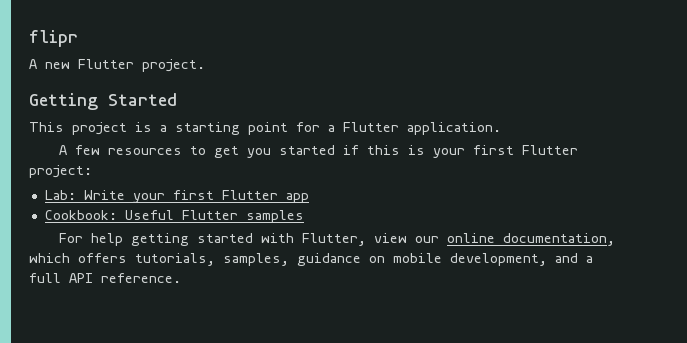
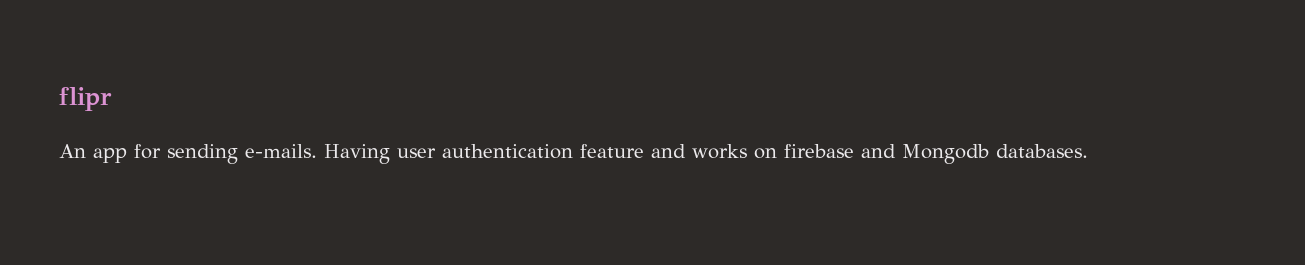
[29,59,205,72] [29,93,177,110] [29,122,501,135] [59,145,579,158] [29,165,92,178] [44,190,309,203] [44,210,304,223] [59,233,616,246] [29,253,593,266] [29,273,181,283] A new Flutter project. // Getting Started // This project is a starting point for a Flutter application. // A few resources to get you started if this is your first Flutter project: // Lab: Write your first Flutter app // Cookbook: Useful Flutter samples // For help getting started with Flutter, view our online documentation, which offers tutorials, samples, guidance on mobile development, and a full API reference. -> [59,144,1088,164] An app for sending e-mails. Having user authentication feature and works on firebase and Mongodb databases.

